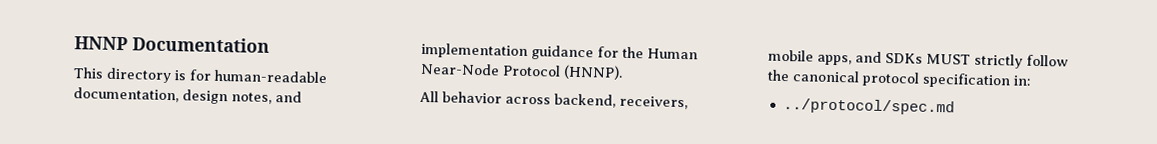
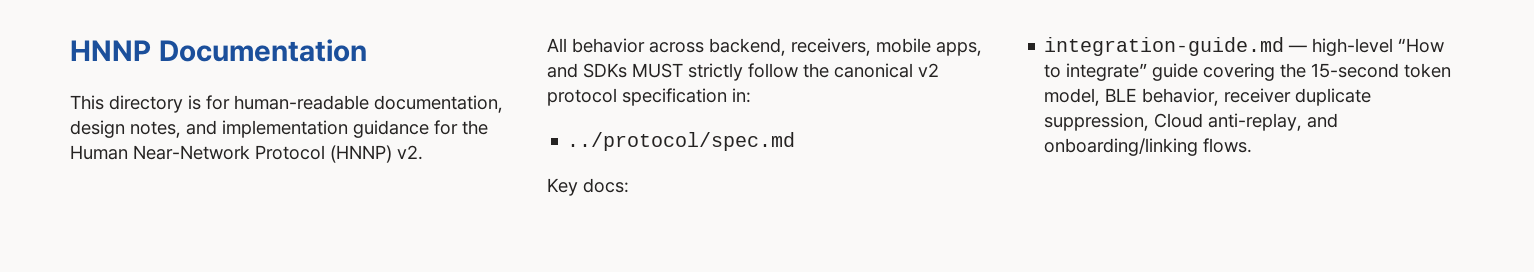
[420,62,623,80] Near-Node Protocol (HNNP). -> [133,145,423,163] Near-Network Protocol (HNNP) v2.
(860, 76) none -> [918,63,939,77] v2
(955, 106) none -> [547,178,629,196] [1044,37,1445,56] [1044,63,1452,81] [1044,88,1372,106] [1044,113,1339,131] [1044,138,1253,156] // Key docs: // integration-guide.md — high-level “How to integrate” guide covering the 15-second token model, BLE behavior, receiver duplicate suppression, Cloud anti-replay, and onboarding/linking flows.

